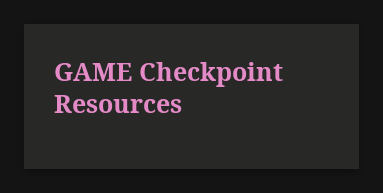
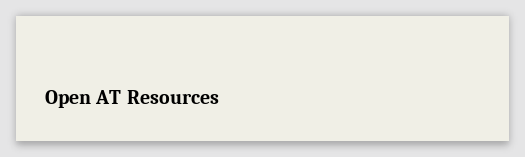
[54,62,283,87] GAME Checkpoint -> [45,90,122,108] Open AT

